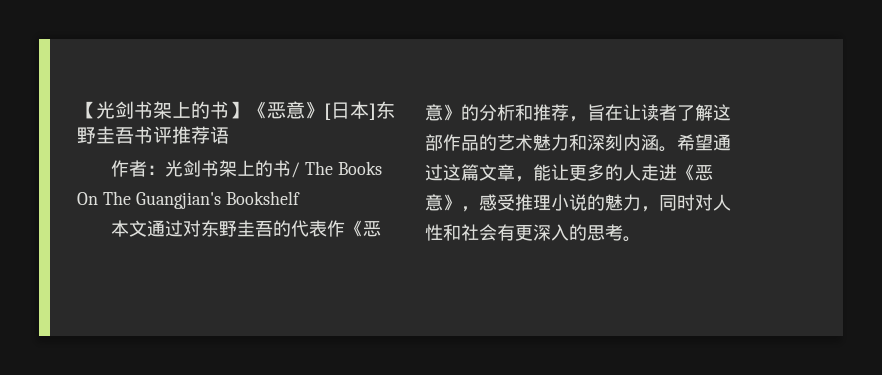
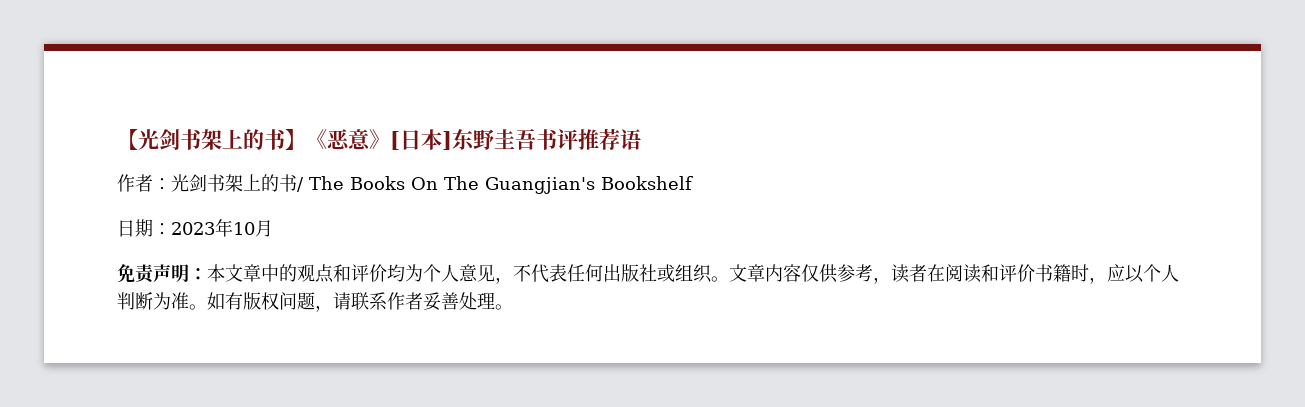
[111,220,382,237] [425,104,731,122] [425,134,731,152] [425,164,713,182] [425,194,731,212] [425,224,623,241] 本文通过对东野圭吾的代表作《恶意》的分析和推荐，旨在让读者了解这部作品的艺术魅力和深刻内涵。希望通过这篇文章，能让更多的人走进《恶意》，感受推理小说的魅力，同时对人性和社会有更深入的思考 -> [117,218,273,237] [117,264,1179,284] [117,292,495,312] 日期：2023年10月 // 免责声明：本文章中的观点和评价均为个人意见，不代表任何出版社或组织。文章内容仅供参考，读者在阅读和评价书籍时，应以个人判断为准。如有版权问题，请联系作者妥善处理

